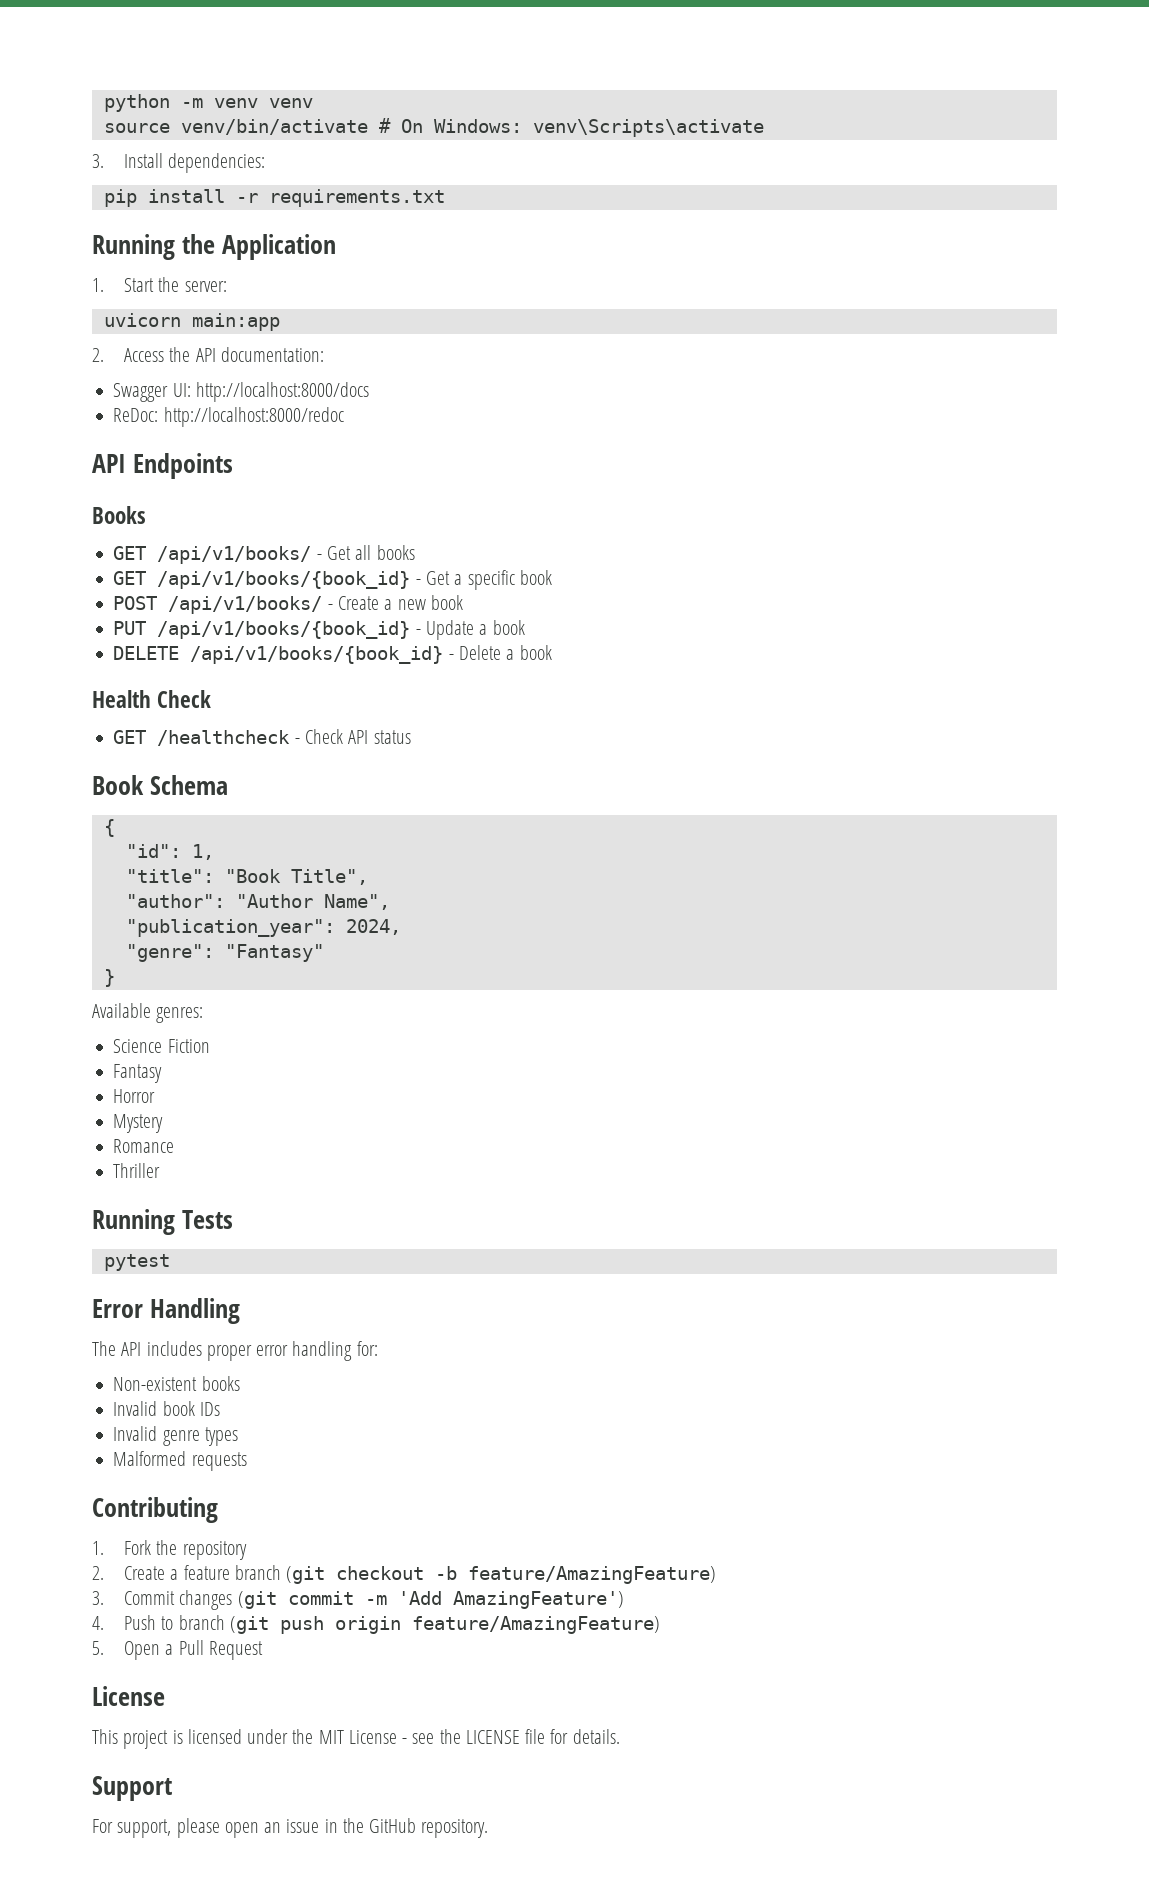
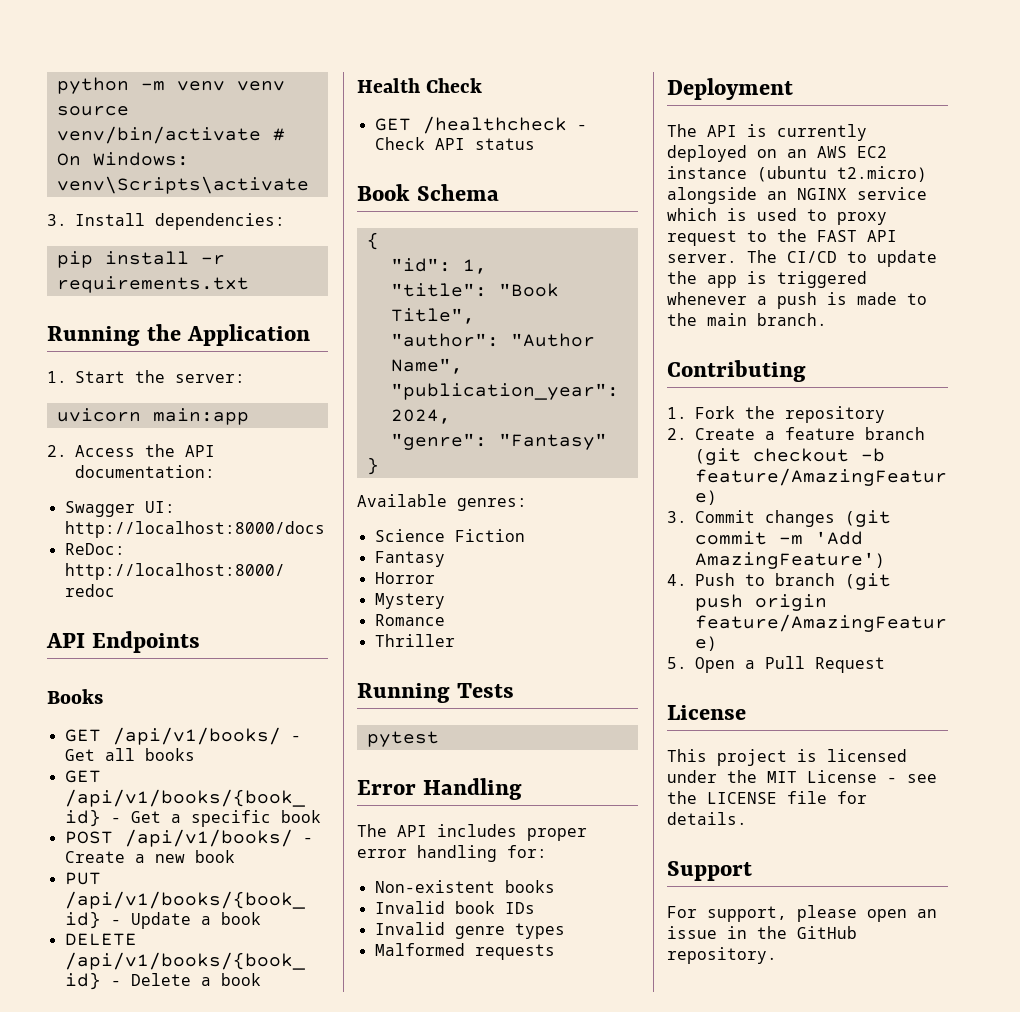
(247, 1461) none -> [667,78,793,100] [667,124,867,141] [667,145,887,162] [667,166,927,182] [667,187,927,204] [667,208,887,225] [667,229,897,246] [667,250,937,267] [667,271,867,288] [667,292,927,309] [667,313,827,326] // Deployment // The API is currently deployed on an AWS EC2 instance (ubuntu t2.micro) alongside an NGINX service which is used to proxy request to the FAST API server. The CI/CD to update the app is triggered whenever a push is made to the main branch.

